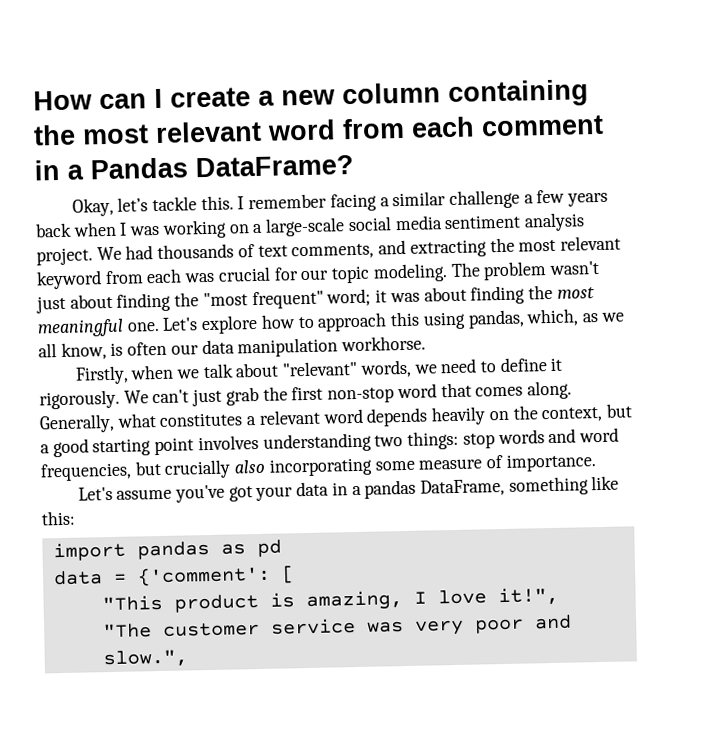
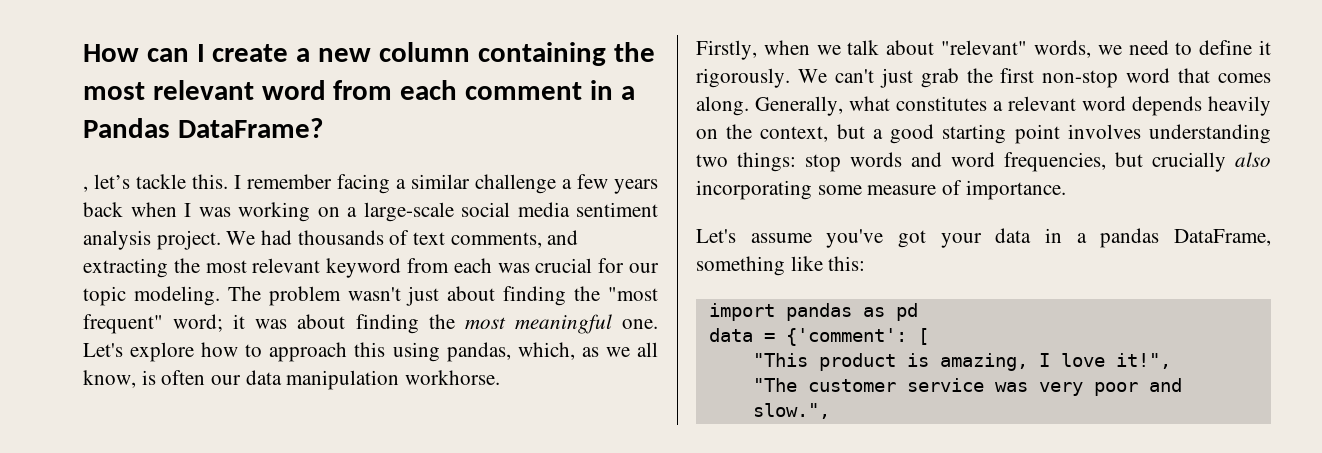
[71,197,114,217] Okay, -> [83,186,88,192] ,

